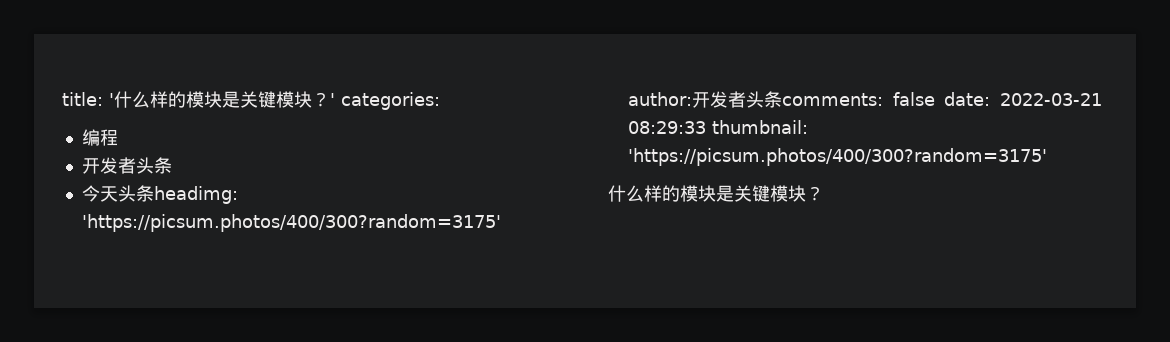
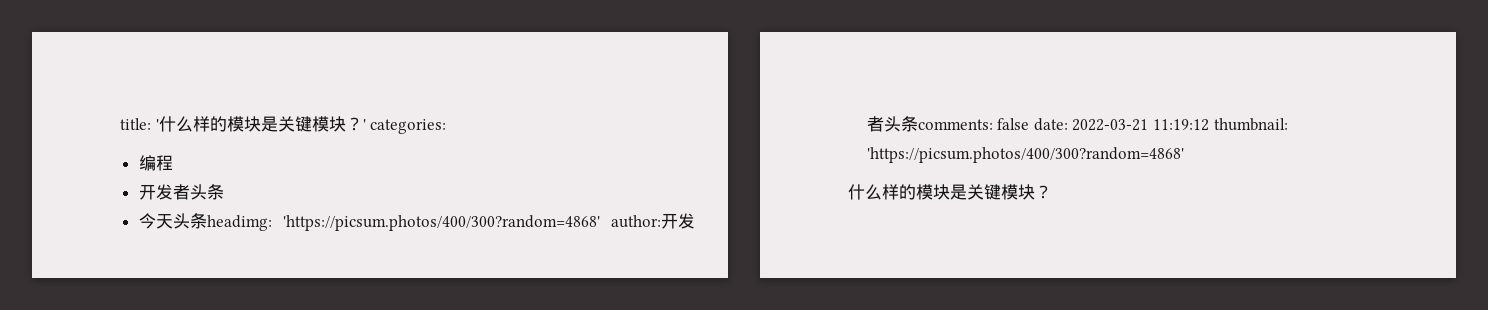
[81,214,501,232] 'https://picsum.photos/400/300?random=3175' -> [282,215,600,231] 'https://picsum.photos/400/300?random=4868'
[627,120,808,134] [627,148,1047,166] 08:29:33 thumbnail: 'https://picsum.photos/400/300?random=3175' -> [1153,118,1288,131] [866,147,1184,163] 11:19:12 thumbnail: 'https://picsum.photos/400/300?random=4868'

